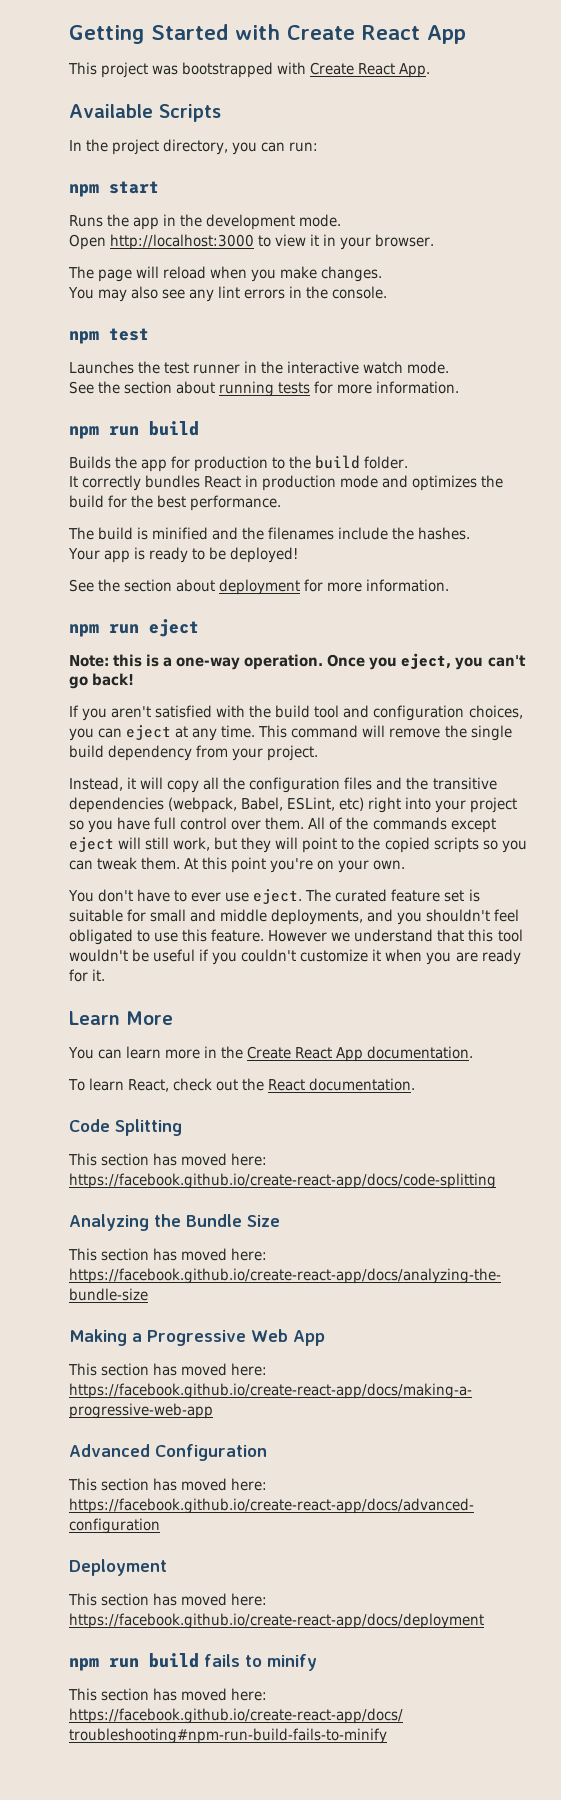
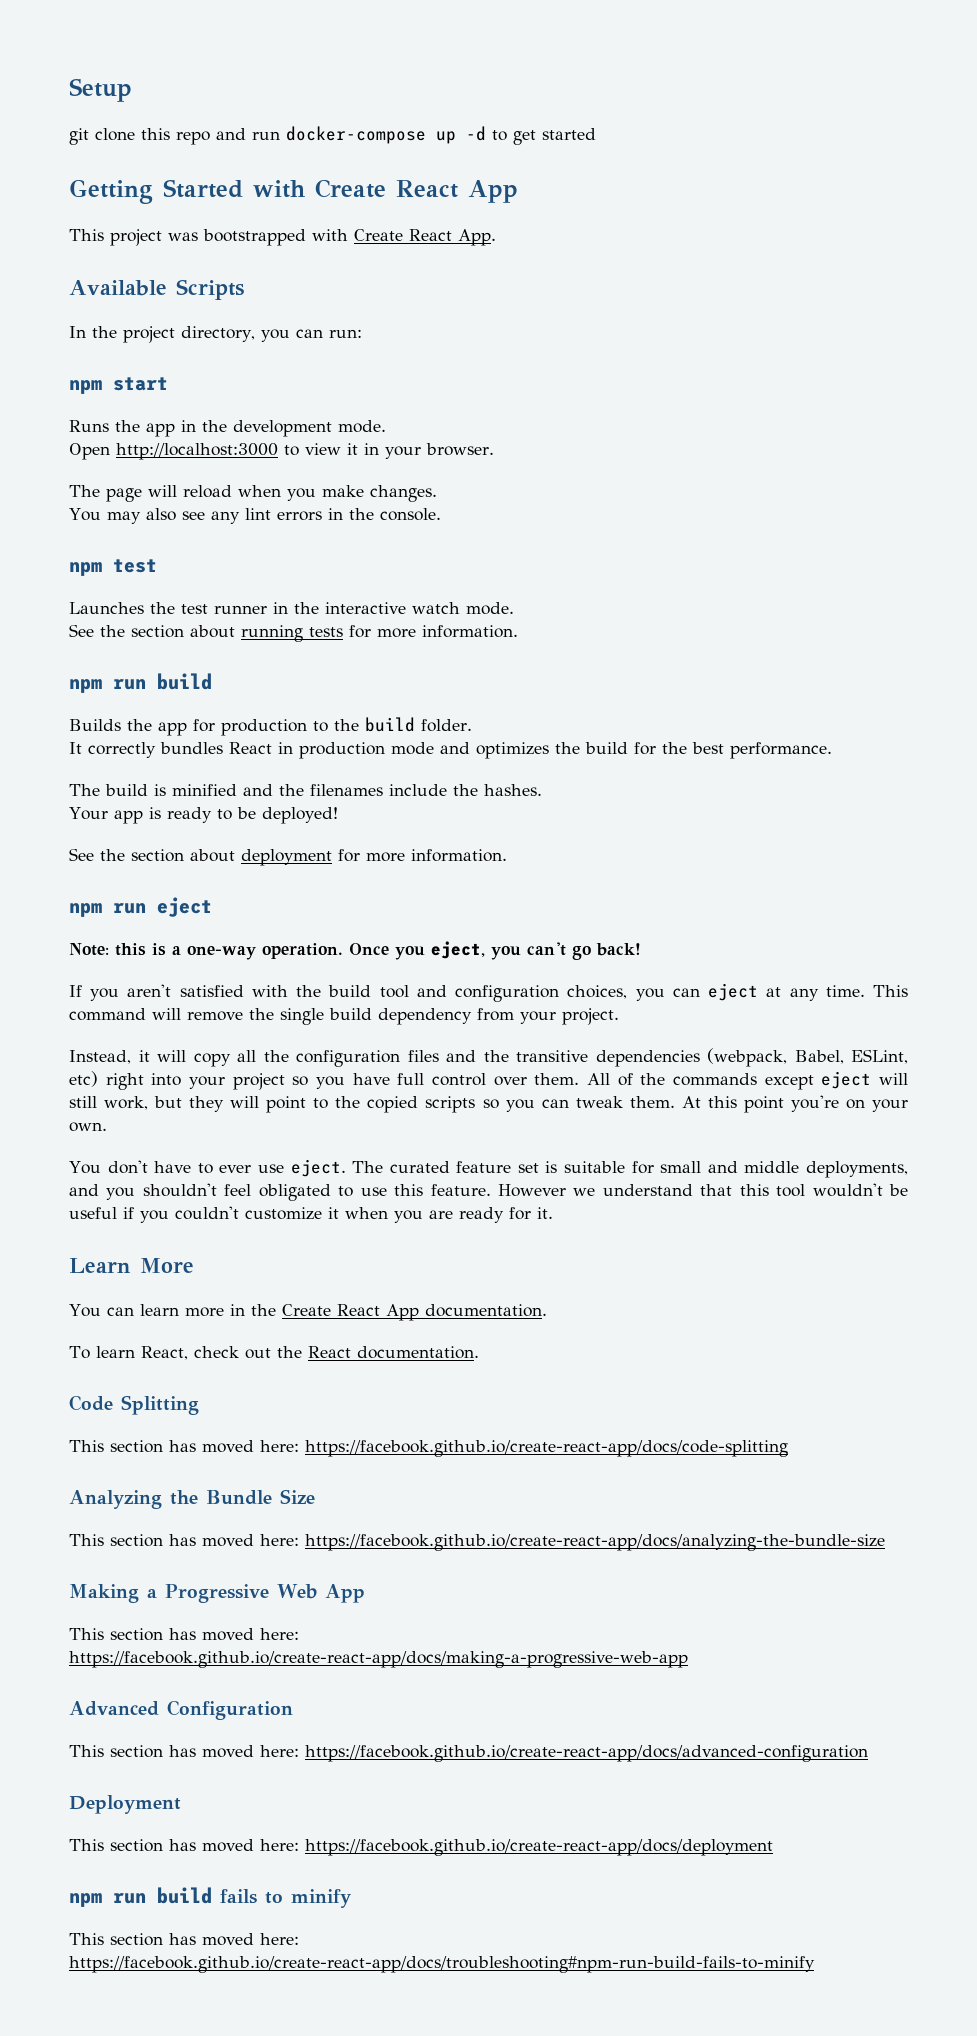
(69, 34) none -> [69,78,132,102] [69,126,596,145] Setup // git clone this repo and run docker-compose up -d to get started //

